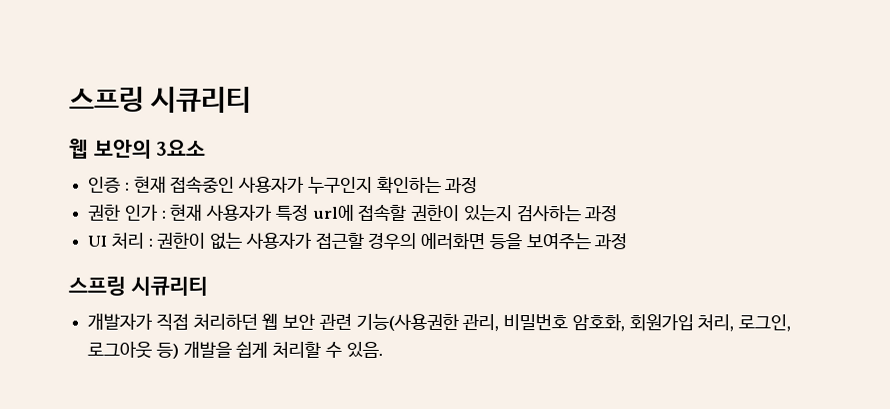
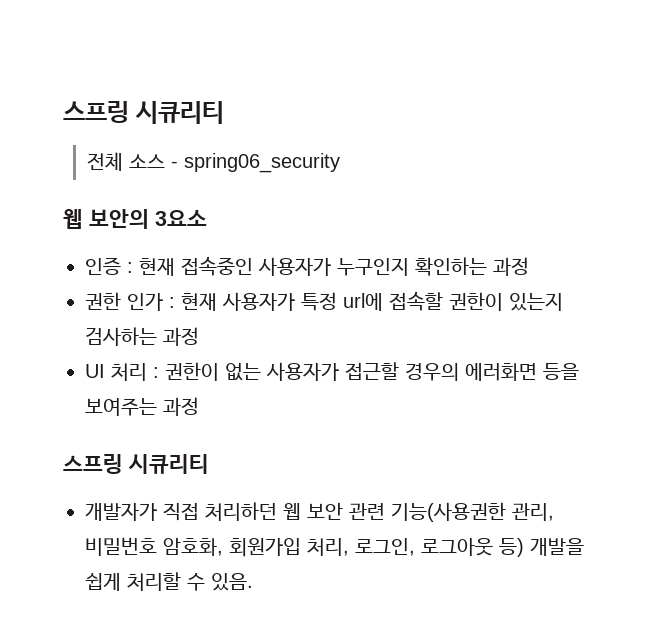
[69,86,253,113] 스프링 시큐리티 -> [63,101,224,124] [86,152,340,173] 스프링 시큐리티 // 전체 소스 - spring06_security

